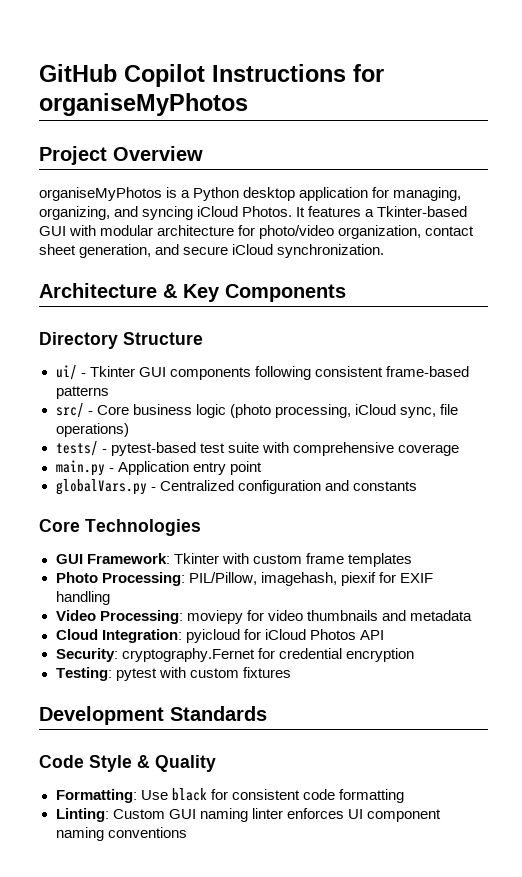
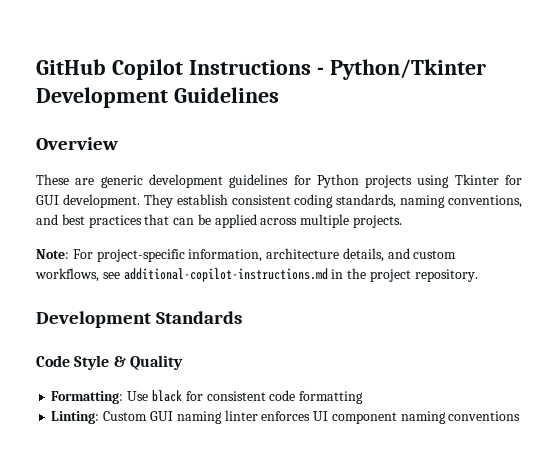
[353,64,384,82] [39,93,248,116] [39,146,203,165] [39,187,462,201] [39,206,468,220] [39,225,475,239] [39,244,385,258] [39,283,346,302] [39,332,203,349] [55,365,469,380] [55,386,109,399] [55,403,458,418] [55,423,129,437] [55,441,459,456] [55,460,262,476] [55,479,417,495] [39,519,201,536] [55,553,412,567] [55,572,433,586] [55,591,110,605] [55,610,472,624] [55,629,384,643] [55,648,414,662] [55,667,291,681] for organiseMyPhotos // Project Overview // organiseMyPhotos is a Python desktop application for managing, organizing, and syncing iCloud Photos. It features a Tkinter-based GUI with modular architecture for photo/video organization, contact sheet generation, and secure iCloud synchronization. // Architecture & Key Components // Directory Structure // ui/ - Tkinter GUI components following consistent frame-based patterns // src/ - Core business logic (photo processing, iCloud sync, file operations) // tests/ - pytest-based test suite with comprehensive coverage // main.py - Application entry point // globalVars.py - Centralized configuration and constants // Core Technologies // GUI Framework: Tkinter with custom frame templates // Photo Processing: PIL/Pillow, imagehash, piexif for EXIF handling // Video Processing: moviepy for video thumbnails and metadata // Cloud Integration: pyicloud for iCloud Photos API // Security: cryptography.Fernet for credential encryption // Testing: pytest with custom fixtures -> [316,59,486,80] [36,87,279,108] [36,137,118,150] [36,174,522,188] [36,194,522,208] [36,214,403,228] [36,248,457,262] [35,268,478,282] - Python/Tkinter Development Guidelines // Overview // These are generic development guidelines for Python projects using Tkinter for GUI development. They establish consistent coding standards, naming conventions, and best practices that can be applied across multiple projects. // Note: For project-specific information, architecture details, and custom workflows, see additional-copilot-instructions.md in the project repository.

